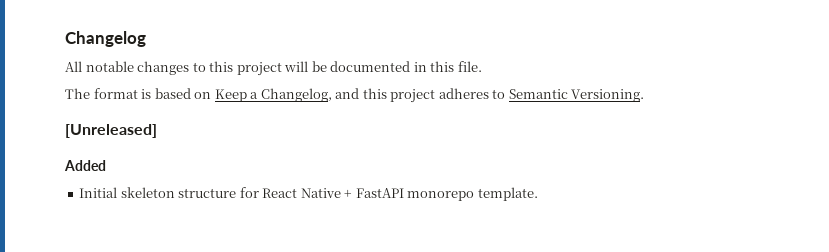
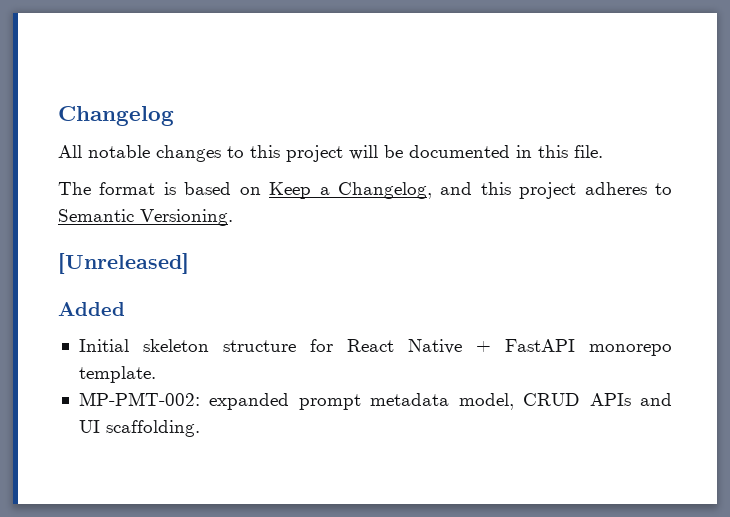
(538, 194) none -> [78,392,672,410] [78,420,200,437] // MP-PMT-002: expanded prompt metadata model, CRUD APIs and UI scaffolding.

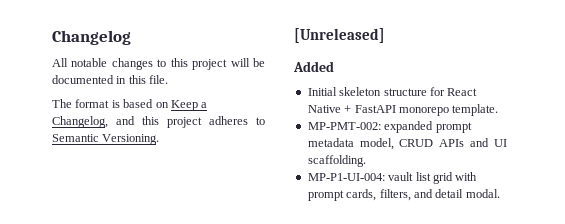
(200, 428) none -> [307,172,478,184] [307,189,500,201] // MP-P1-UI-004: vault list grid with prompt cards, filters, and detail modal.

